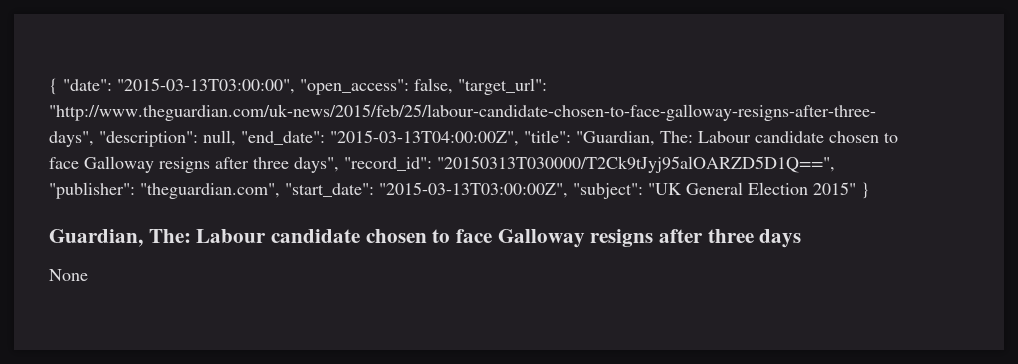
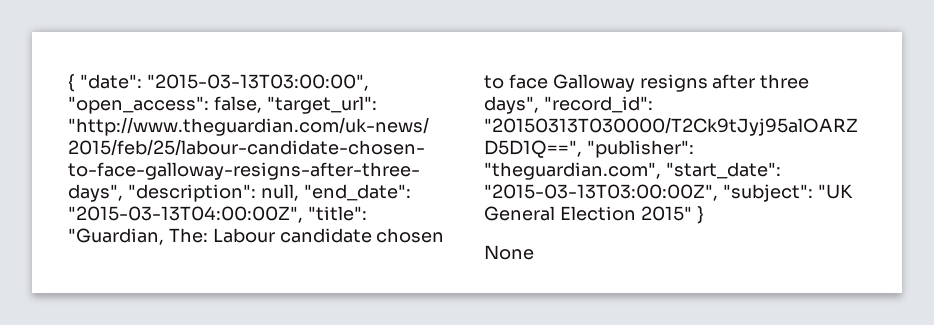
[49,229,802,248] // Guardian, The: Labour candidate chosen to face Galloway resigns after three days -> (704, 215) none

